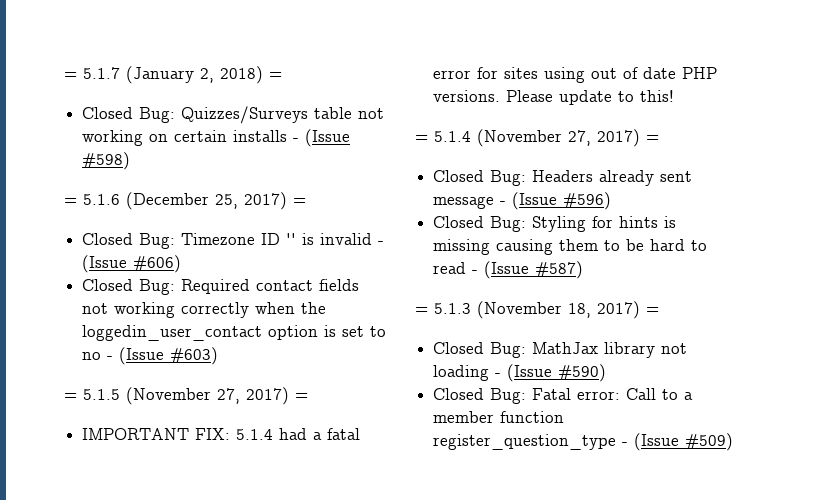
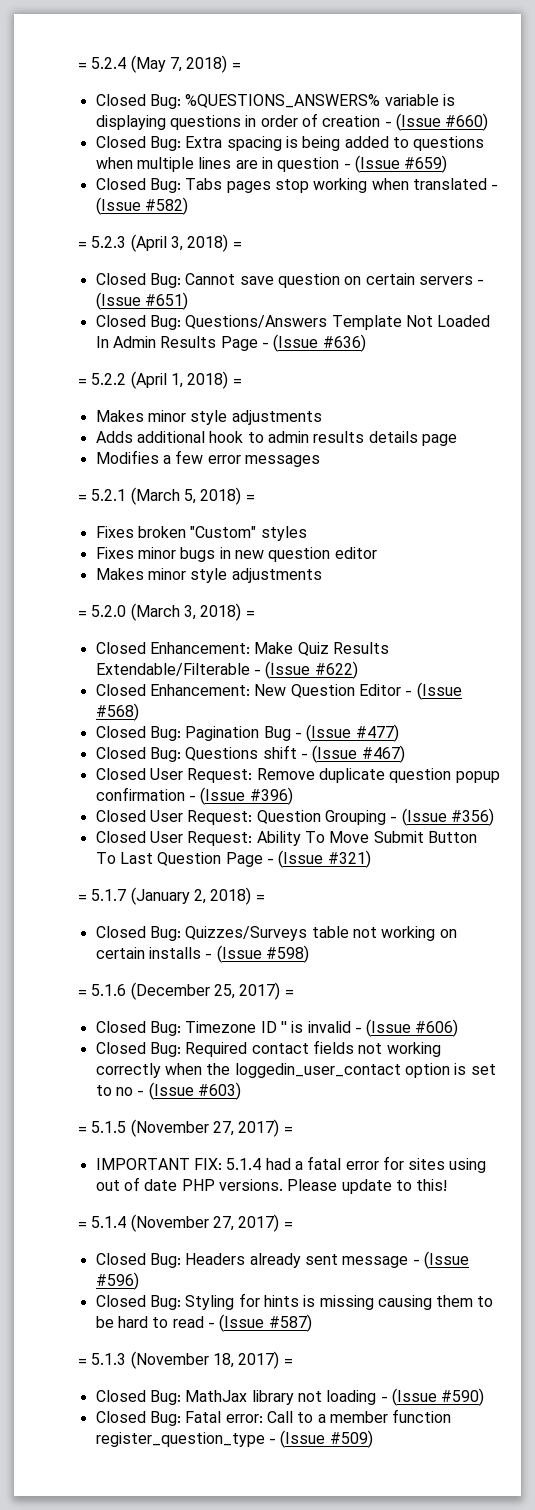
[64,72,77,79] = -> [78,55,241,73] [95,94,455,109] [95,113,489,131] [95,136,485,151] [95,155,448,173] [95,178,499,193] [95,197,188,215] [78,234,242,252] [95,273,485,288] [95,292,188,310] [95,315,491,330] [95,334,366,352] [78,371,242,389] [95,410,322,425] [95,431,457,446] [95,450,320,467] [78,487,255,505] [95,526,307,541] [95,547,377,562] [95,568,322,583] [78,603,255,621] [95,642,389,656] [95,661,358,679] [95,682,462,700] [95,703,139,721] [95,724,399,742] [95,745,405,763] [95,768,500,783] [95,787,293,805] [95,808,494,826] [95,831,477,846] [95,850,371,868] [78,894,87,901] = 5.2.4 (May 7, 2018) = // Closed Bug: %QUESTIONS_ANSWERS% variable is displaying questions in order of creation - (Issue #660) // Closed Bug: Extra spacing is being added to questions when multiple lines are in question - (Issue #659) // Closed Bug: Tabs pages stop working when translated - (Issue #582) // = 5.2.3 (April 3, 2018) = // Closed Bug: Cannot save question on certain servers - (Issue #651) // Closed Bug: Questions/Answers Template Not Loaded In Admin Results Page - (Issue #636) // = 5.2.2 (April 1, 2018) = // Makes minor style adjustments // Adds additional hook to admin results details page // Modifies a few error messages // = 5.2.1 (March 5, 2018) = // Fixes broken "Custom" styles // Fixes minor bugs in new question editor // Makes minor style adjustments // = 5.2.0 (March 3, 2018) = // Closed Enhancement: Make Quiz Results Extendable/Filterable - (Issue #622) // Closed Enhancement: New Question Editor - (Issue #568) // Closed Bug: Pagination Bug - (Issue #477) // Closed Bug: Questions shift - (Issue #467) // Closed User Request: Remove duplicate question popup confirmation - (Issue #396) // Closed User Request: Question Grouping - (Issue #356) // Closed User Request: Ability To Move Submit Button To Last Question Page - (Issue #321) // =

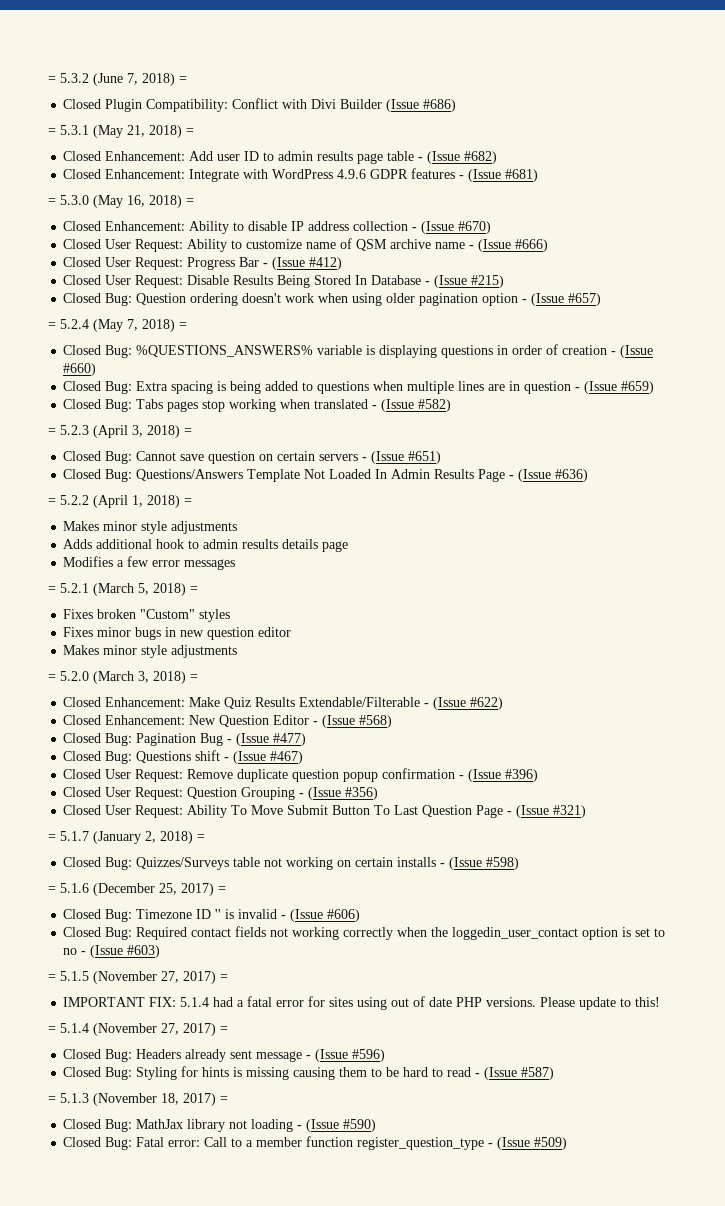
[78,62,87,69] = -> [48,73,187,86] [63,98,457,112] [48,125,194,138] [63,151,498,164] [63,168,539,182] [48,195,194,208] [63,221,492,234] [63,238,549,252] [63,257,343,270] [63,275,505,288] [63,293,602,306] [48,322,56,329] = 5.3.2 (June 7, 2018) = // Closed Plugin Compatibility: Conflict with Divi Builder (Issue #686) // = 5.3.1 (May 21, 2018) = // Closed Enhancement: Add user ID to admin results page table - (Issue #682) // Closed Enhancement: Integrate with WordPress 4.9.6 GDPR features - (Issue #681) // = 5.3.0 (May 16, 2018) = // Closed Enhancement: Ability to disable IP address collection - (Issue #670) // Closed User Request: Ability to customize name of QSM archive name - (Issue #666) // Closed User Request: Progress Bar - (Issue #412) // Closed User Request: Disable Results Being Stored In Database - (Issue #215) // Closed Bug: Question ordering doesn't work when using older pagination option - (Issue #657) // =

